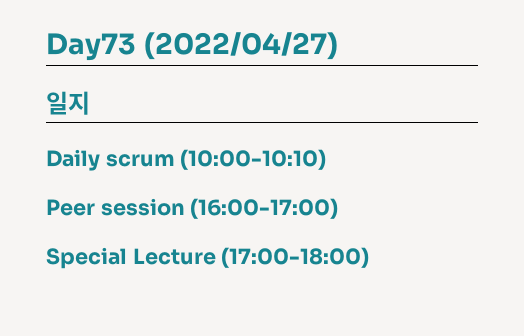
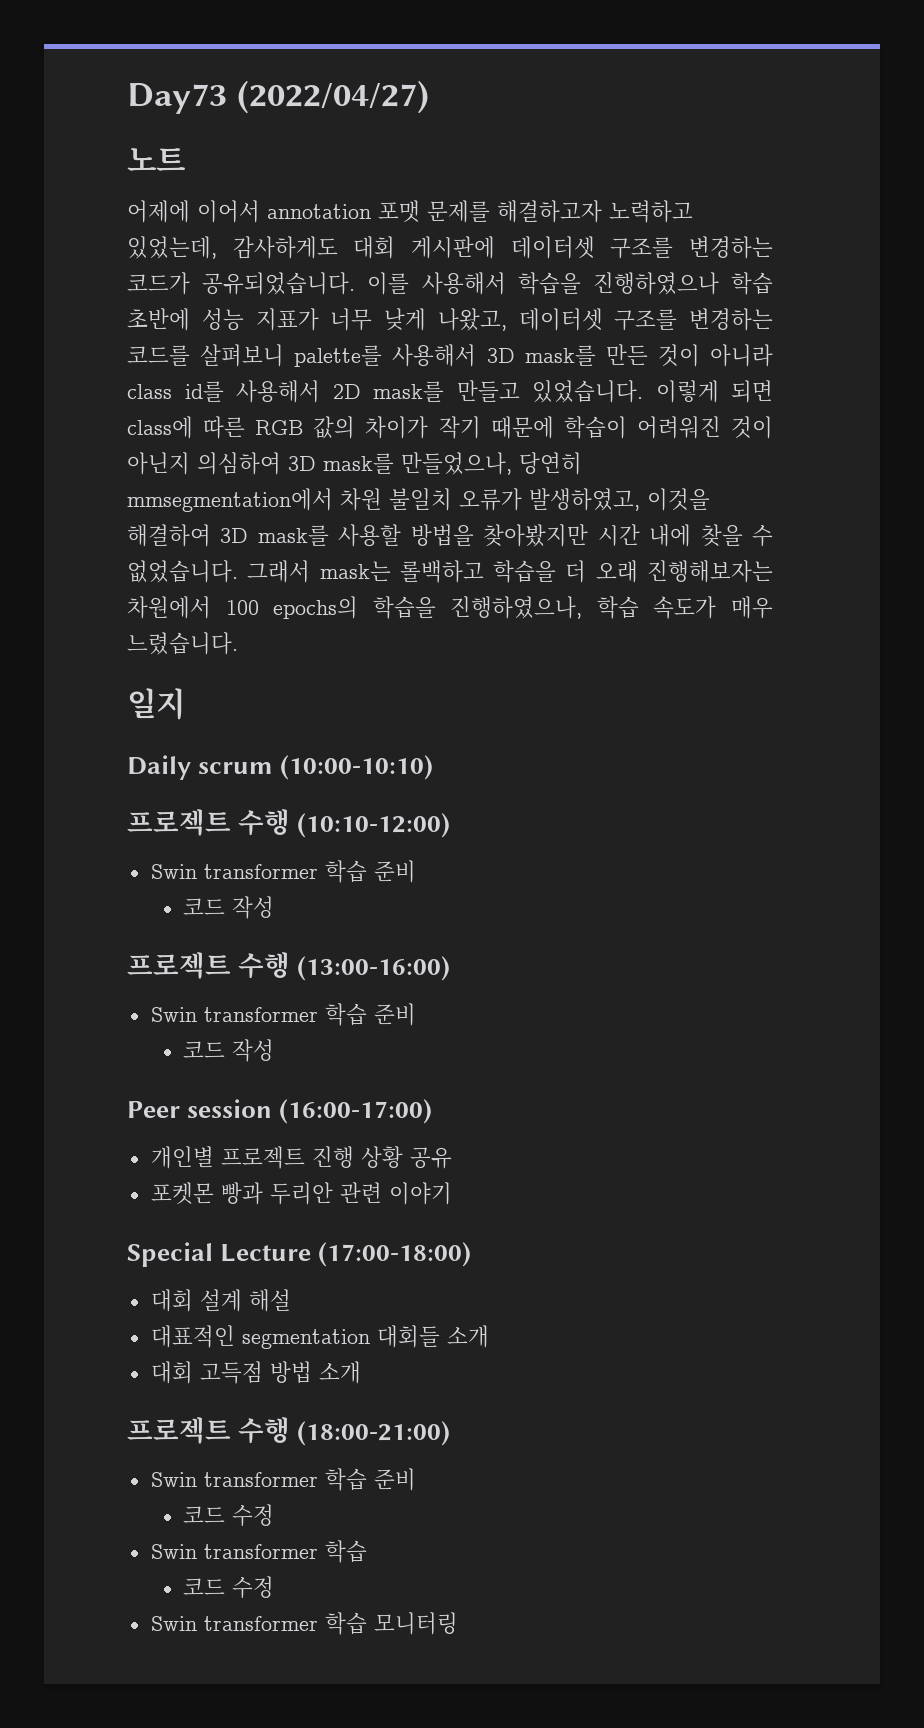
[46,91,90,115] [46,149,327,171] [46,198,339,219] [46,247,370,269] 일지 // Daily scrum (10:00-10:10) // Peer session (16:00-17:00) // Special Lecture (17:00-18:00) -> [127,148,185,171] [127,200,693,223] [127,236,774,259] [127,272,774,295] [127,308,773,331] [127,344,773,367] [127,380,773,403] [127,416,773,439] [127,452,582,475] [127,488,710,512] [127,524,774,547] [127,560,773,583] [127,596,773,619] [127,632,238,655] [127,688,185,720] [127,755,434,780] [127,809,451,838] [150,860,416,883] [182,896,274,919] [127,952,451,981] [150,1003,416,1026] [182,1039,274,1062] [127,1099,433,1124] [150,1146,452,1169] [150,1182,452,1205] [127,1242,472,1267] [150,1289,291,1312] [150,1325,489,1349] [150,1361,361,1384] [127,1417,451,1446] [150,1468,416,1491] [182,1504,274,1527] [150,1540,367,1563] [182,1576,274,1599] [150,1612,458,1635] 노트 // 어제에 이어서 annotation 포맷 문제를 해결하고자 노력하고 있었는데, 감사하게도 대회 게시판에 데이터셋 구조를 변경하는 코드가 공유되었습니다. 이를 사용해서 학습을 진행하였으나 학습 초반에 성능 지표가 너무 낮게 나왔고, 데이터셋 구조를 변경하는 코드를 살펴보니 palette를 사용해서 3D mask를 만든 것이 아니라 class id를 사용해서 2D mask를 만들고 있었습니다. 이렇게 되면 class에 따른 RGB 값의 차이가 작기 때문에 학습이 어려워진 것이 아닌지 의심하여 3D mask를 만들었으나, 당연히 mmsegmentation에서 차원 불일치 오류가 발생하였고, 이것을 해결하여 3D mask를 사용할 방법을 찾아봤지만 시간 내에 찾을 수 없었습니다. 그래서 mask는 롤백하고 학습을 더 오래 진행해보자는 차원에서 100 epochs의 학습을 진행하였으나, 학습 속도가 매우 느렸습니다. // 일지 // Daily scrum (10:00-10:10) // 프로젝트 수행 (10:10-12:00) // Swin transformer 학습 준비 // 코드 작성 // 프로젝트 수행 (13:00-16:00) // Swin transformer 학습 준비 // 코드 작성 // Peer session (16:00-17:00) // 개인별 프로젝트 진행 상황 공유 // 포켓몬 빵과 두리안 관련 이야기 // Special Lecture (17:00-18:00) // 대회 설계 해설 // 대표적인 segmentation 대회들 소개 // 대회 고득점 방법 소개 // 프로젝트 수행 (18:00-21:00) // Swin transformer 학습 준비 // 코드 수정 // Swin transformer 학습 // 코드 수정 // Swin transformer 학습 모니터링

